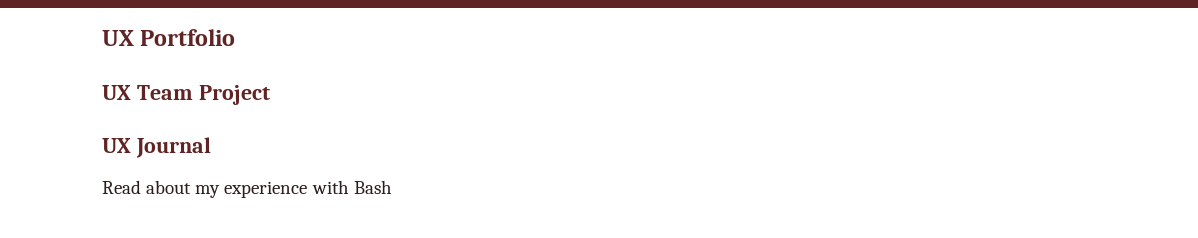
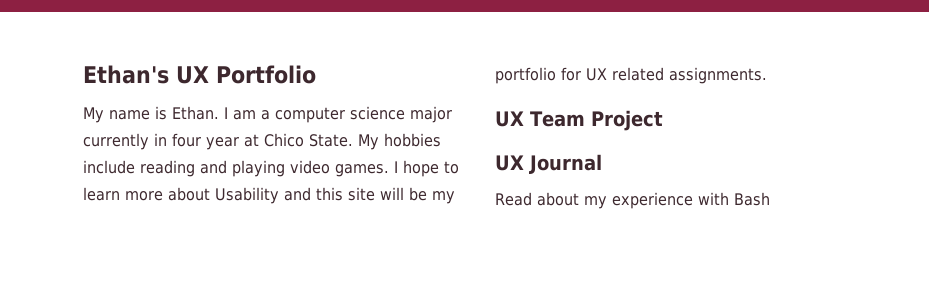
(102, 38) none -> [83,65,169,84] Ethan's
(236, 37) none -> [83,106,452,123] [83,133,441,150] [83,160,459,177] [83,187,455,204] [495,67,767,84] // My name is Ethan. I am a computer science major currently in four year at Chico State. My hobbies include reading and playing video games. I hope to learn more about Usability and this site will be my portfolio for UX related assignments.

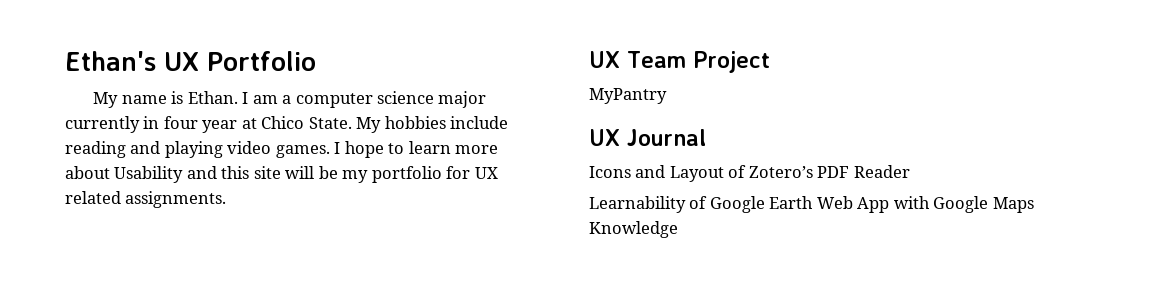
(663, 120) none -> [589,88,667,104] // MyPantry
[495,192,770,209] Read about my experience with Bash -> [589,165,910,182] [589,196,1034,213] [589,221,678,238] Icons and Layout of Zotero’s PDF Reader // Learnability of Google Earth Web App with Google Maps Knowledge

